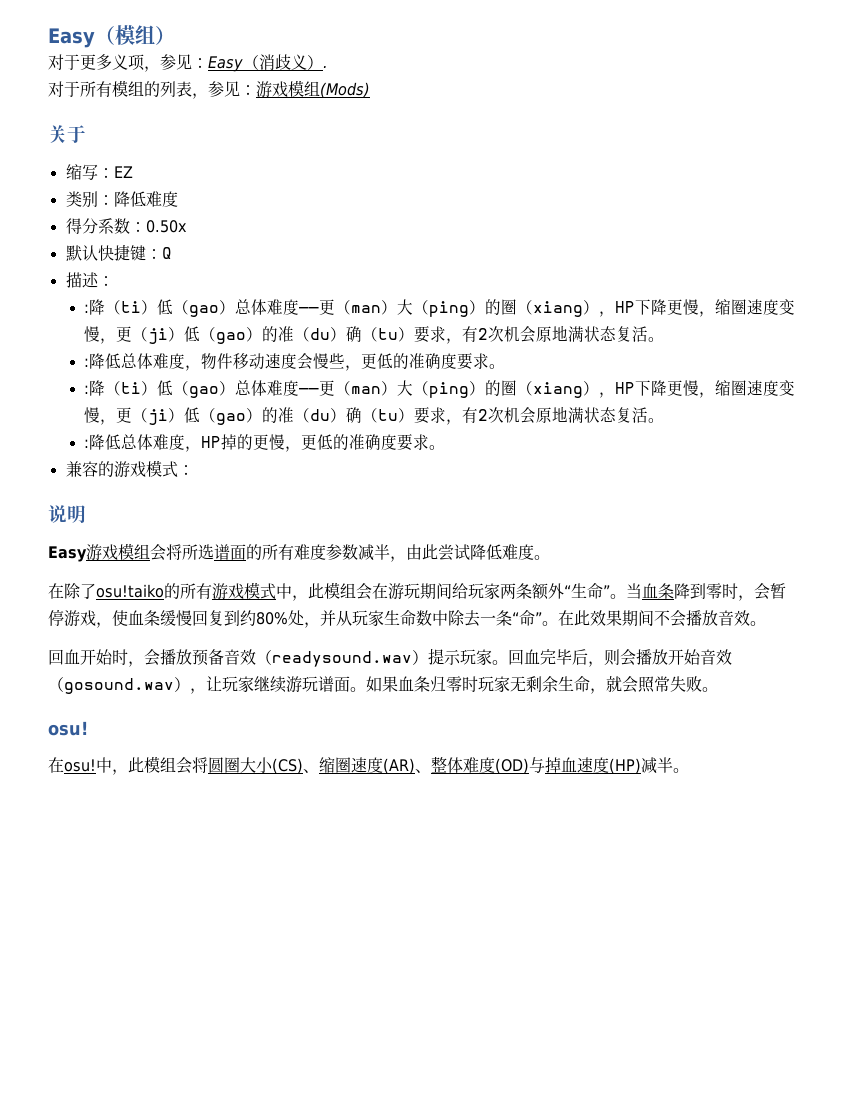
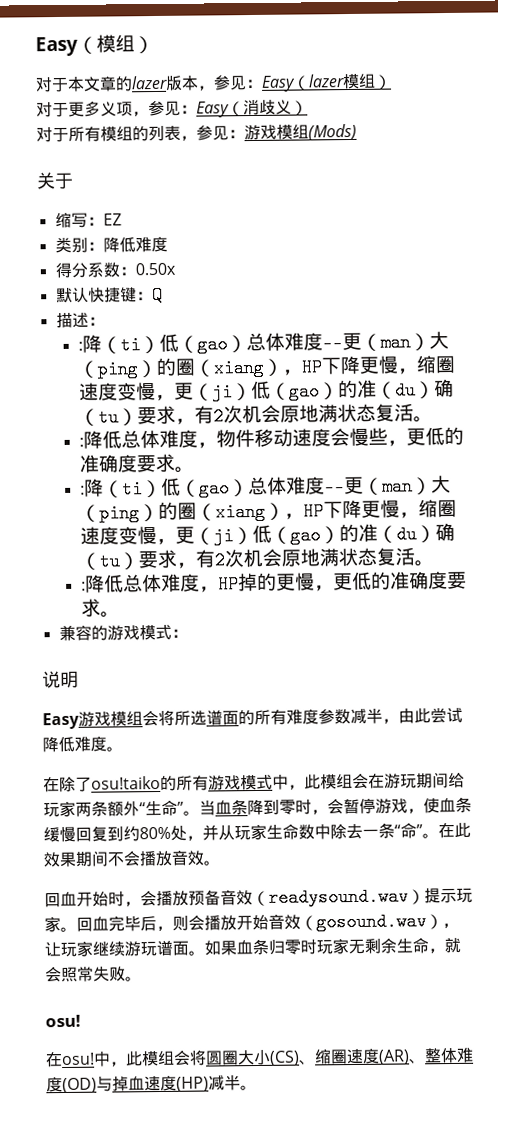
(175, 35) none -> [35,73,392,93] // 对于本文章的lazer版本，参见：Easy（lazer模组）
[323,66,328,68] . -> (308, 108) none

